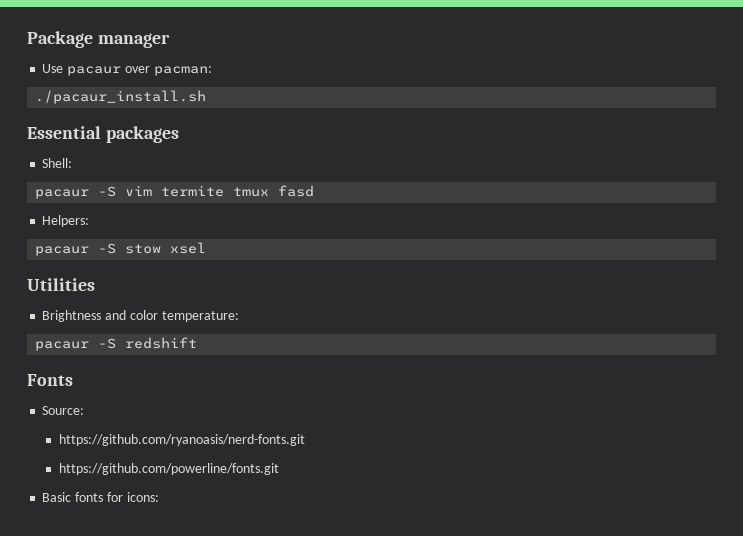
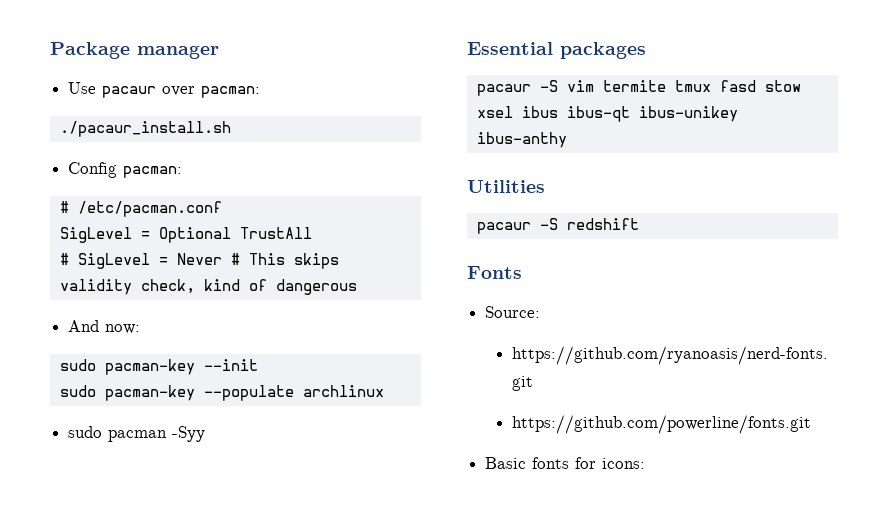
(207, 97) none -> [68,162,183,178] [59,201,222,217] [59,227,312,243] [59,253,339,269] [59,279,357,295] [68,320,141,334] [59,359,258,375] [59,385,384,401] [68,426,206,442] // Config pacman: // # /etc/pacman.conf // SigLevel = Optional TrustAll // # SigLevel = Never # This skips validity check, kind of dangerous // And now: // sudo pacman-key --init // sudo pacman-key --populate archlinux // sudo pacman -Syy
[42,158,73,168] // Shell: -> (646, 50) none
[42,215,90,227] [35,243,117,256] // Helpers: // pacaur -S -> (756, 86) none
[27,278,95,291] [42,310,239,322] // Utilities // Brightness and color temperature: -> [521,106,738,122] [476,132,567,148] [467,180,545,193] ibus ibus-qt ibus-unikey ibus-anthy // Utilities

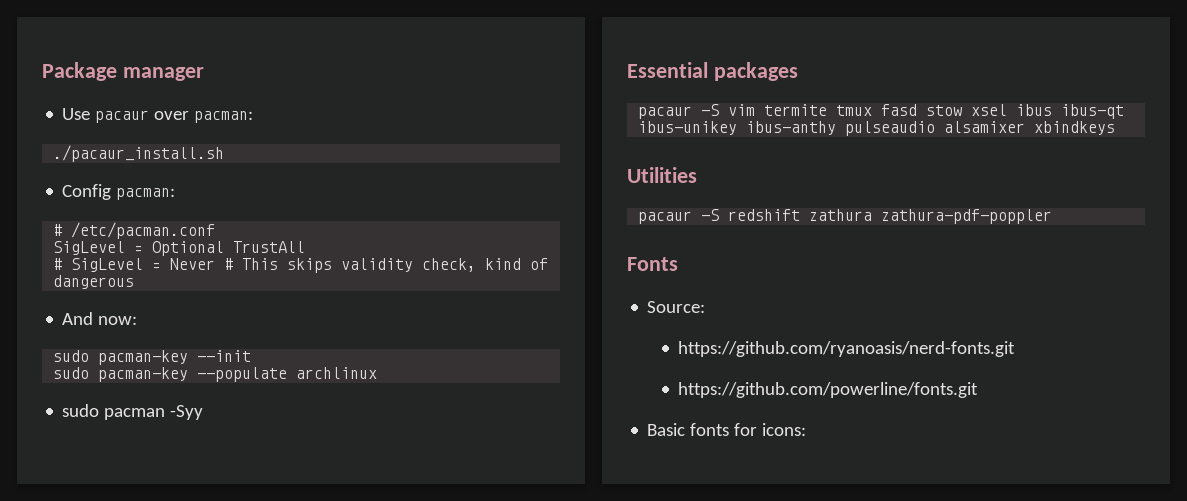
(567, 140) none -> [845,121,1116,136] pulseaudio alsamixer xbindkeys
(639, 224) none -> [809,209,1053,224] zathura zathura-pdf-poppler

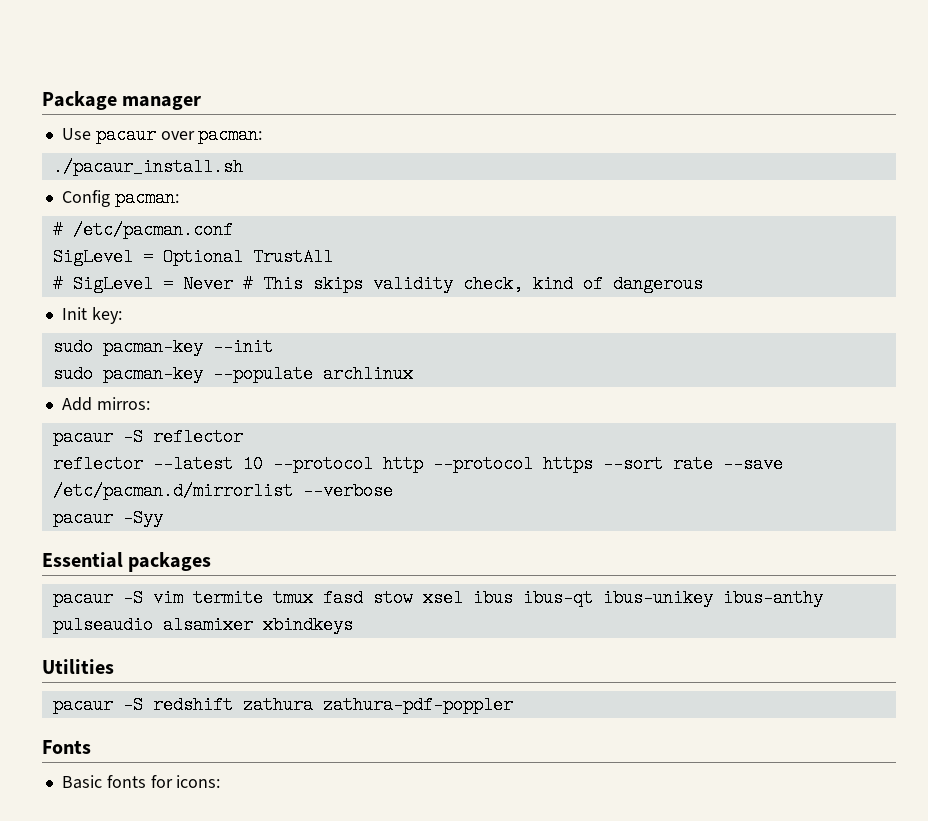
[62,312,138,325] And now: -> [61,307,122,324] Init key:
[62,404,166,420] sudo pacman -> [61,397,150,411] [52,428,243,446] [52,455,783,473] [52,482,393,500] [52,509,113,527] Add mirros: // pacaur -S reflector // reflector --latest 10 --protocol http --protocol https --sort rate --save /etc/pacman.d/mirrorlist --verbose // pacaur
[647,301,706,313] [678,341,1016,357] [678,382,979,398] // Source: // https://github.com/ryanoasis/nerd-fonts.git // https://github.com/powerline/fonts.git -> (91, 747) none

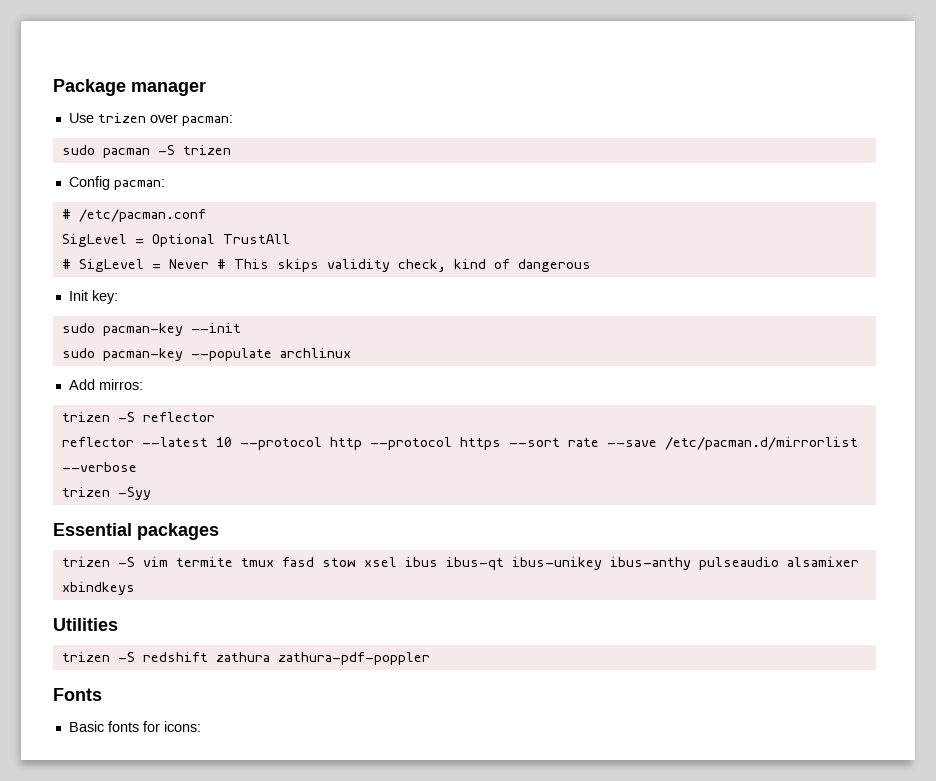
[95,126,156,144] pacaur -> [97,113,146,123] trizen
[52,158,243,176] ./pacaur_install.sh -> [61,145,231,158] sudo pacman -S trizen
[52,428,113,446] pacaur -> [61,412,110,422] trizen
[52,509,113,527] pacaur -> [61,487,110,497] trizen
[52,589,113,607] pacaur -> [61,557,110,567] trizen
[52,696,113,714] pacaur -> [61,652,110,662] trizen

